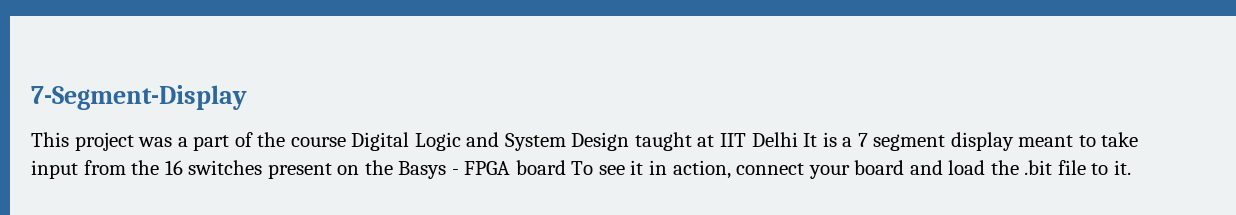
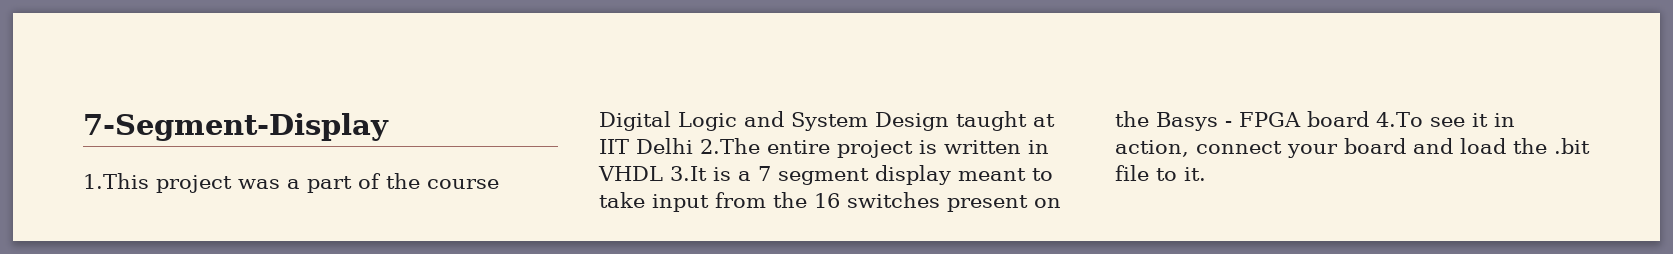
[31,132,69,147] This -> [83,173,149,189] 1.This
[803,133,818,147] It -> [700,138,1049,158] [598,166,707,181] 2.The entire project is written in VHDL 3.It
[571,161,594,175] To -> [1376,112,1423,127] 4.To

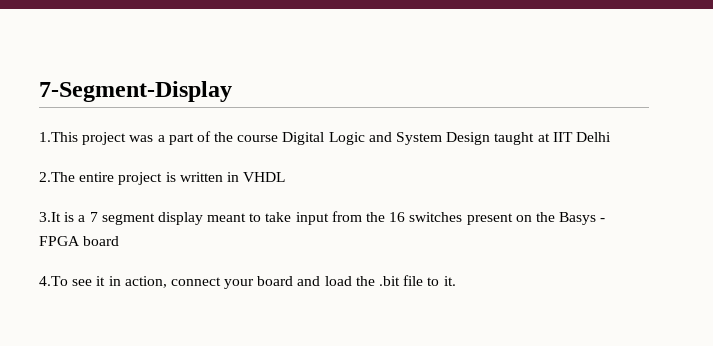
(693, 146) none -> (611, 137) //
(663, 173) none -> (286, 177) //
(1369, 119) none -> (120, 241) //

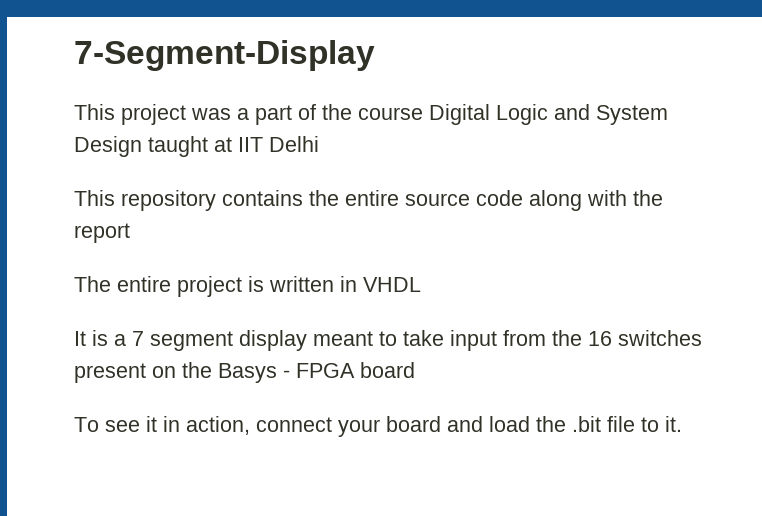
[39,132,78,142] 1.This -> [74,104,115,120] This
[39,172,75,182] 2.The -> [74,190,663,211] [74,223,130,243] [74,276,111,292] This repository contains the entire source code along with the report // The
[39,212,61,222] 3.It -> [74,331,86,346] It
[39,276,68,286] 4.To -> [74,417,99,432] To

